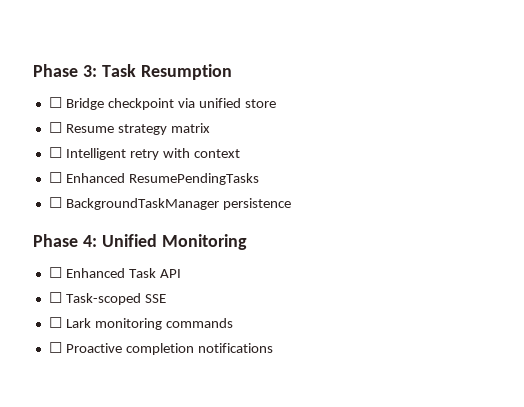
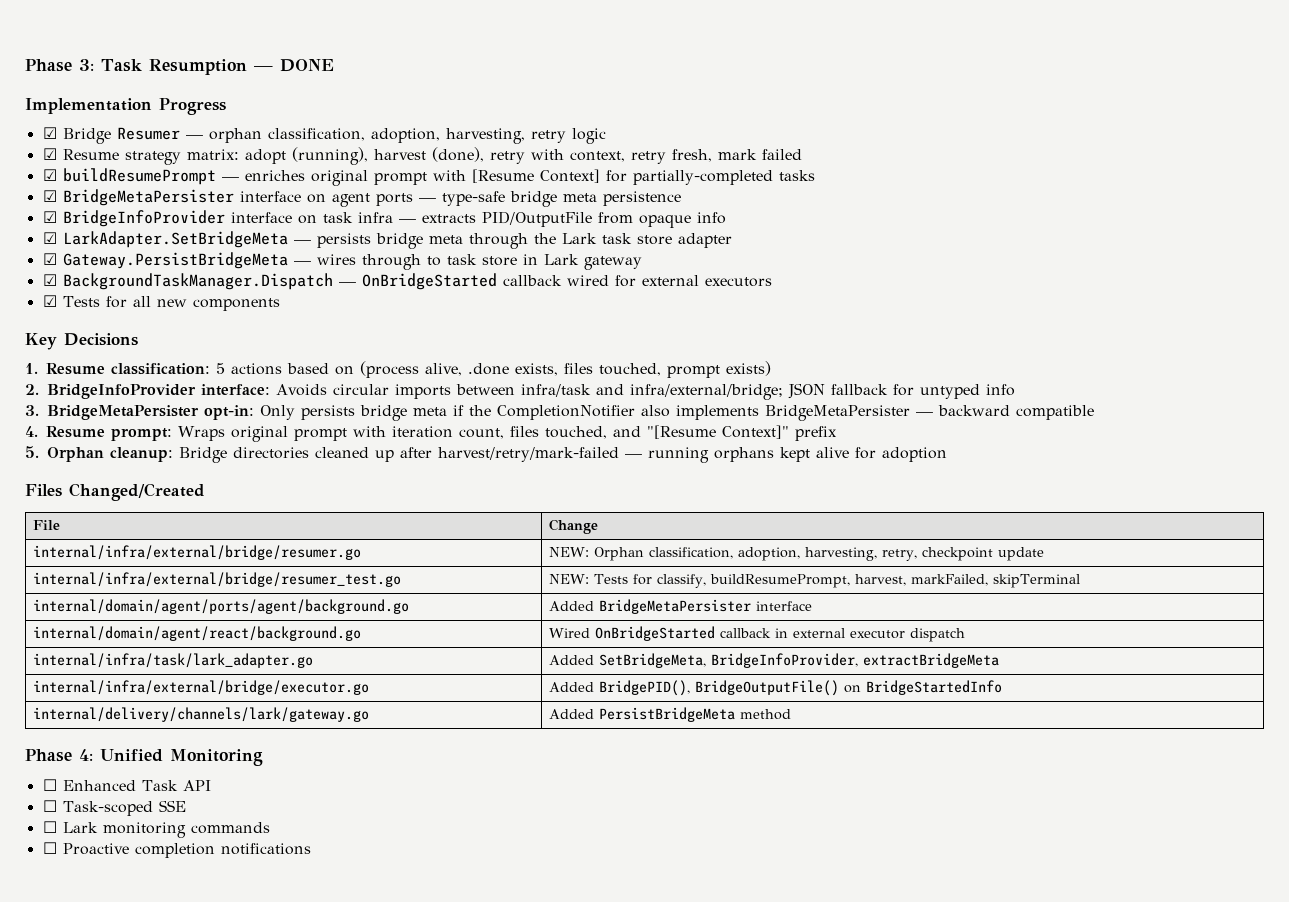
[48,97,276,110] [48,122,210,135] [48,147,240,160] [48,172,259,185] [48,197,291,210] // ☐ Bridge checkpoint via unified store // ☐ Resume strategy matrix // ☐ Intelligent retry with context // ☐ Enhanced ResumePendingTasks // ☐ BackgroundTaskManager persistence -> [253,59,334,72] [25,98,226,115] [42,127,606,144] [42,147,802,165] [42,168,815,186] [42,189,681,207] [42,210,726,228] [42,231,732,249] [42,252,642,270] [42,273,772,290] [42,295,280,311] [25,333,138,350] [25,361,771,378] [25,383,1015,400] [25,405,1094,421] [25,425,837,442] [25,446,947,463] [25,483,205,501] [33,520,61,530] [549,519,599,534] [33,545,362,560] [549,547,1045,561] [33,572,402,587] [549,574,1081,588] [33,599,410,614] [549,599,813,614] [33,626,362,641] [549,626,966,642] [33,653,314,668] [549,653,1000,668] [33,680,370,695] [549,680,1003,696] [33,707,370,722] [549,707,792,722] — DONE // Implementation Progress // ☑ Bridge Resumer — orphan classification, adoption, harvesting, retry logic // ☑ Resume strategy matrix: adopt (running), harvest (done), retry with context, retry fresh, mark failed // ☑ buildResumePrompt — enriches original prompt with [Resume Context] for partially-completed tasks // ☑ BridgeMetaPersister interface on agent ports — type-safe bridge meta persistence // ☑ BridgeInfoProvider interface on task infra — extracts PID/OutputFile from opaque info // ☑ LarkAdapter.SetBridgeMeta — persists bridge meta through the Lark task store adapter // ☑ Gateway.PersistBridgeMeta — wires through to task store in Lark gateway // ☑ BackgroundTaskManager.Dispatch — OnBridgeStarted callback wired for external executors // ☑ Tests for all new components // Key Decisions // 1. Resume classification: 5 actions based on (process alive, .done exists, files touched, prompt exists) // 2. BridgeInfoProvider interface: Avoids circular imports between infra/task and infra/external/bridge; JSON fallback for untyped info // 3. BridgeMetaPersister opt-in: Only persists bridge meta if the CompletionNotifier also implements BridgeMetaPersister — backward compatible // 4. Resume prompt: Wraps original prompt with iteration count, files touched, and "[Resume Context]" prefix // 5. Orphan cleanup: Bridge directories cleaned up after harvest/retry/mark-failed — running orphans kept alive for adoption // Files Changed/Created // File | Change // internal/infra/external/bridge/resumer.go | NEW: Orphan classification, adoption, harvesting, retry, checkpoint update // internal/infra/external/bridge/resumer_test.go | NEW: Tests for classify, buildResumePrompt, harvest, markFailed, skipTerminal // internal/domain/agent/ports/agent/background.go | Added BridgeMetaPersister interface // internal/domain/agent/react/background.go | Wired OnBridgeStarted callback in external executor dispatch // internal/infra/task/lark_adapter.go | Added SetBridgeMeta, BridgeInfoProvider, extractBridgeMeta // internal/infra/external/bridge/executor.go | Added BridgePID(), BridgeOutputFile() on BridgeStartedInfo // internal/delivery/channels/lark/gateway.go | Added PersistBridgeMeta method

